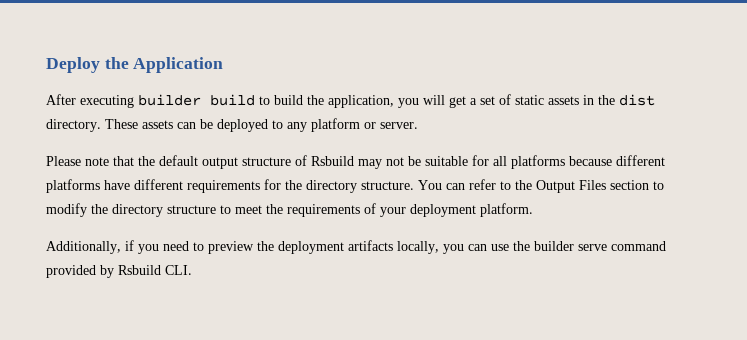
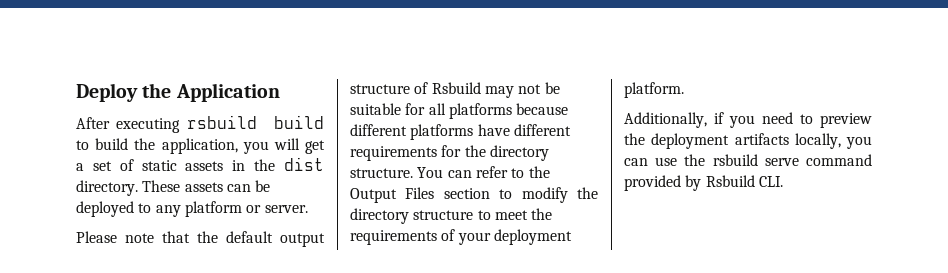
[138,94,201,106] builder -> [186,115,257,129] rsbuild
[534,241,574,251] builder -> [712,154,758,166] rsbuild

